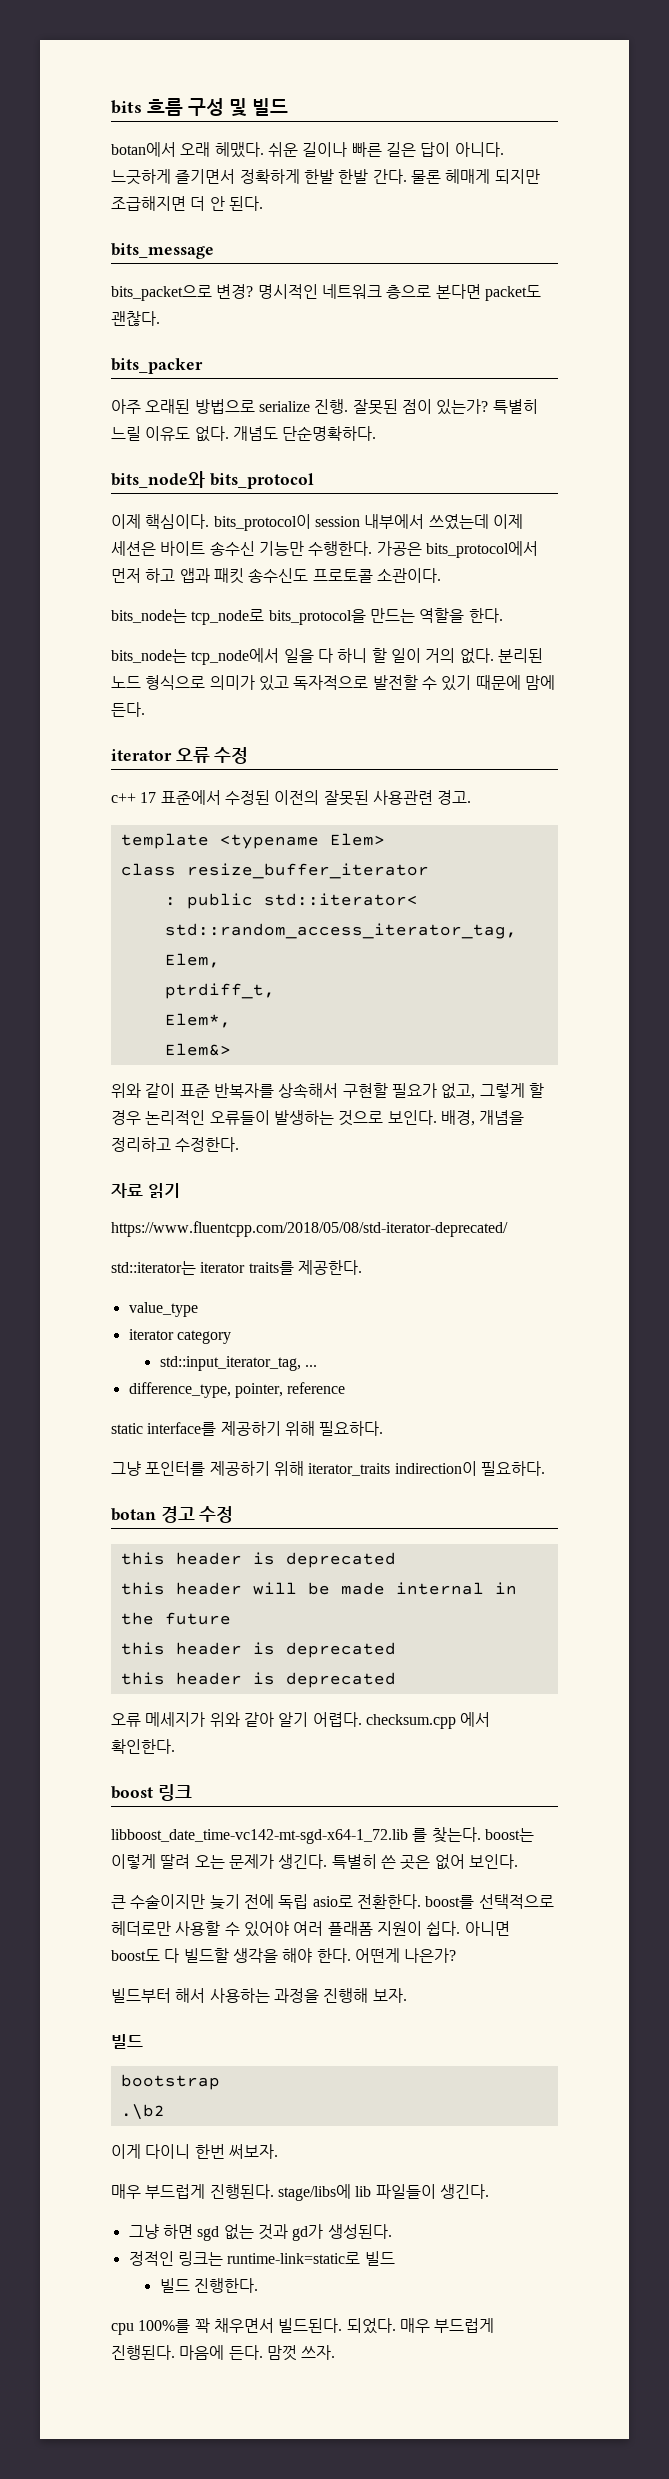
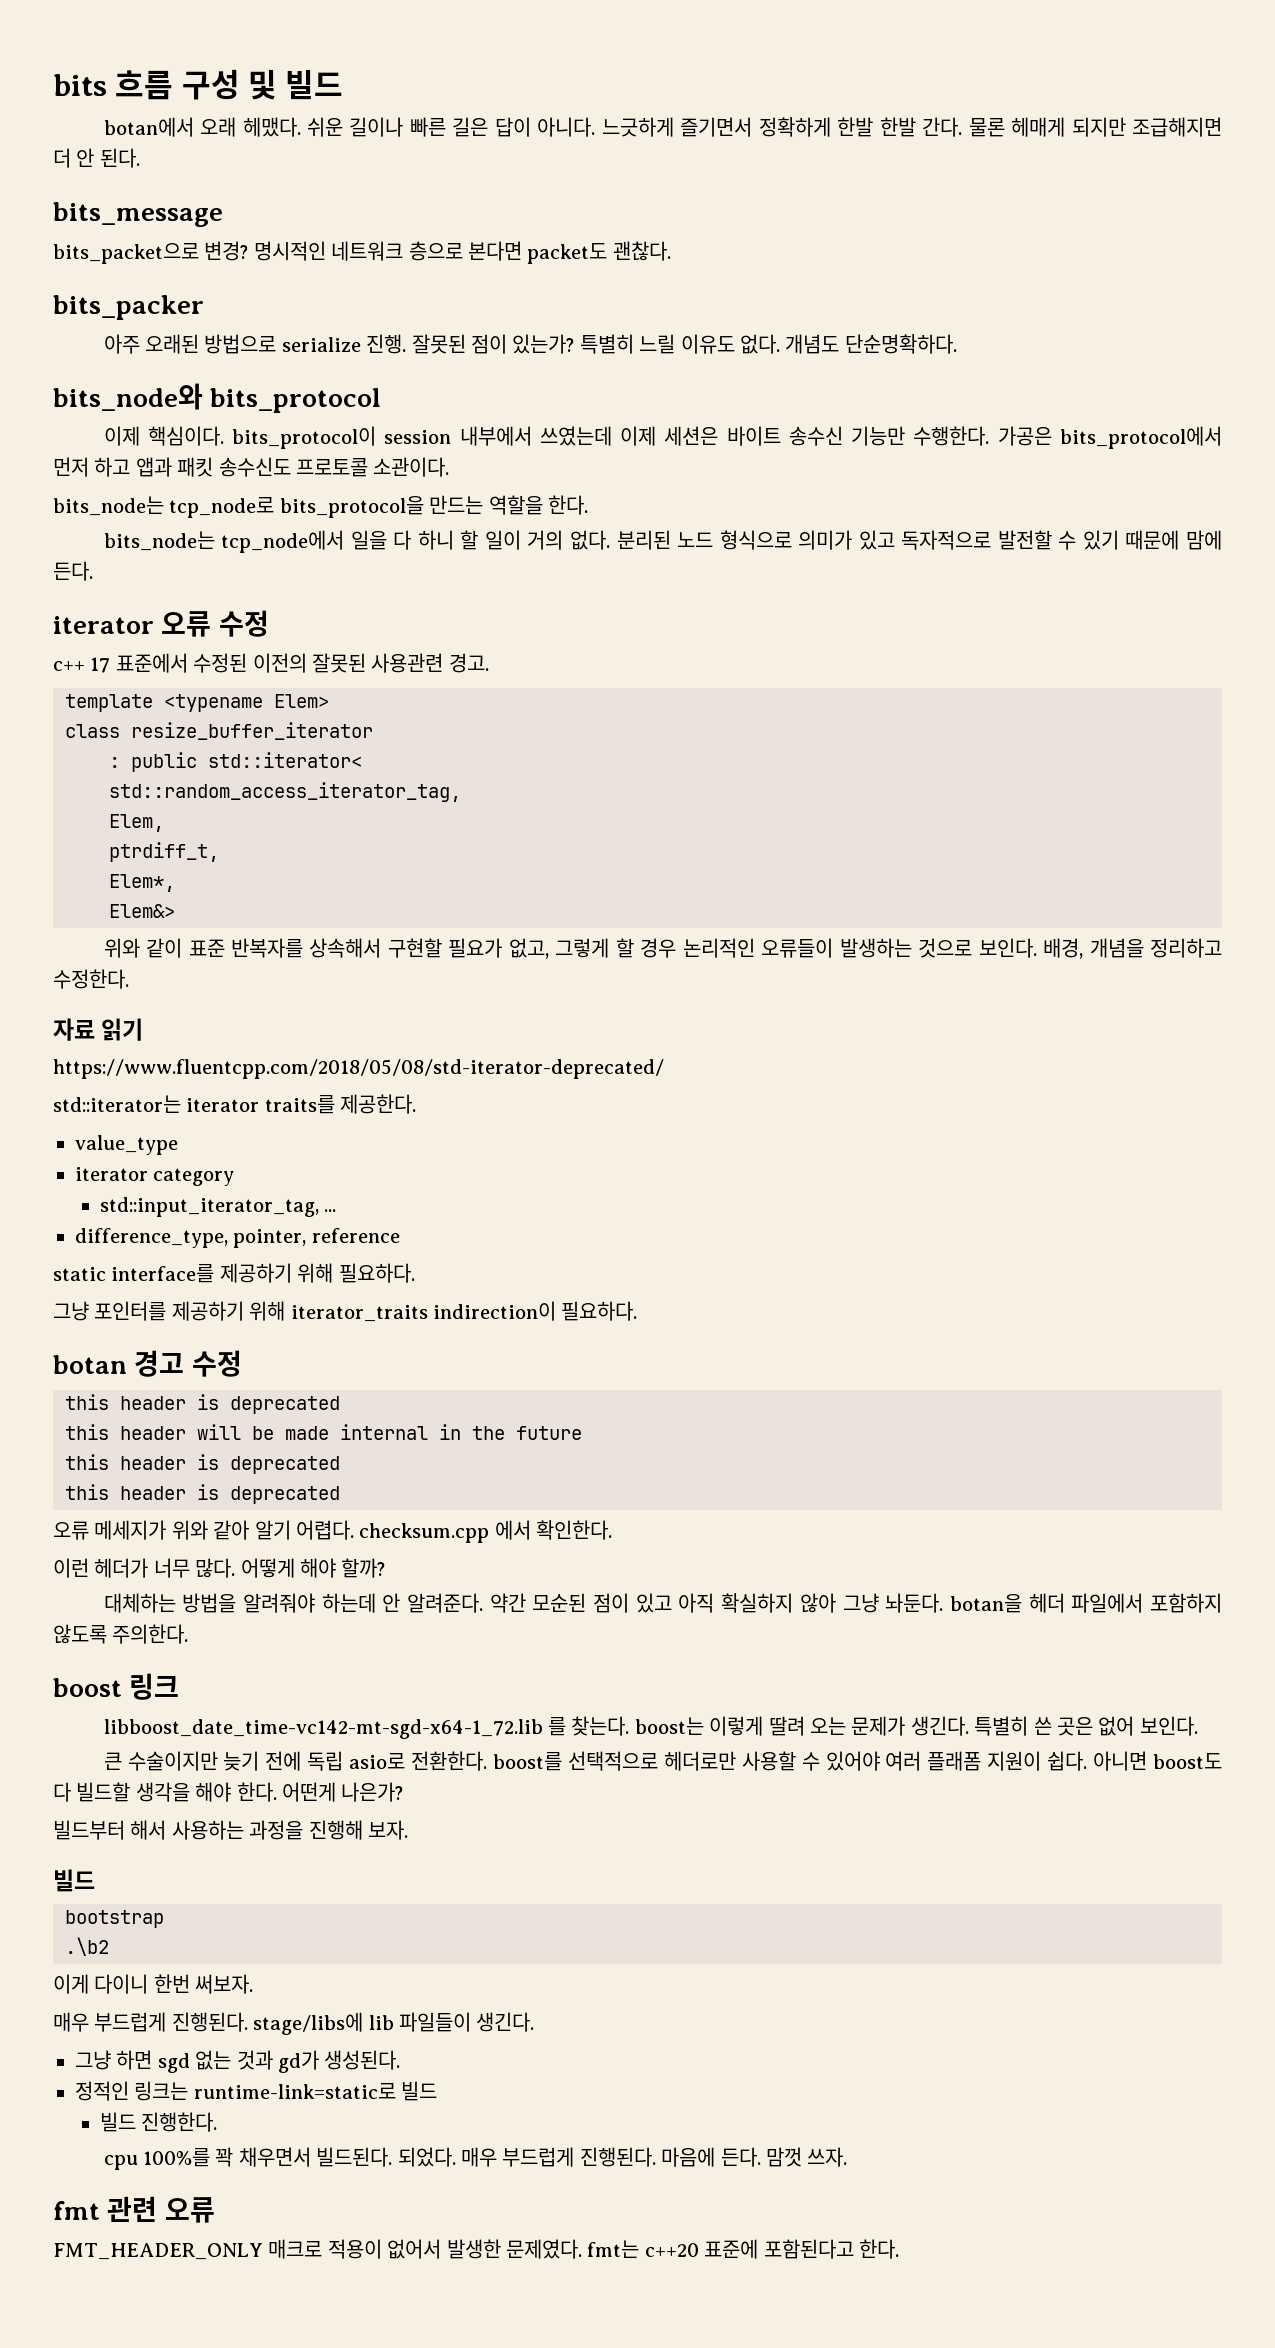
(175, 1746) none -> [53,1558,386,1578] [103,1593,1223,1613] [53,1624,189,1644] // 이런 헤더가 너무 많다. 어떻게 해야 할까? // 대체하는 방법을 알려줘야 하는데 안 알려준다. 약간 모순된 점이 있고 아직 확실하지 않아 그냥 놔둔다. botan을 헤더 파일에서 포함하지 않도록 주의한다.
(336, 2352) none -> [53,2196,215,2223] [53,2239,899,2260] // fmt 관련 오류 // FMT_HEADER_ONLY 매크로 적용이 없어서 발생한 문제였다. fmt는 c++20 표준에 포함된다고 한다.

